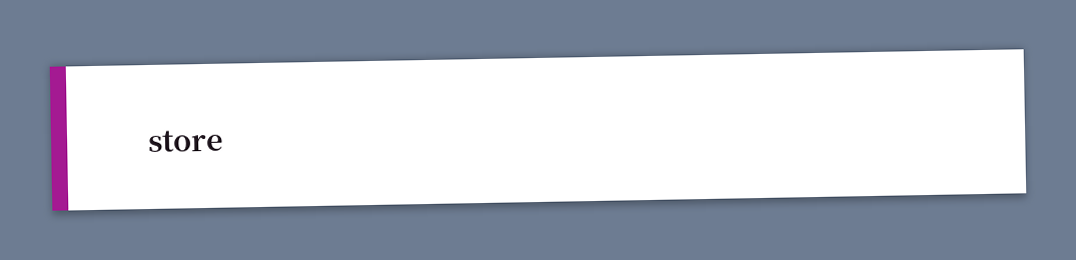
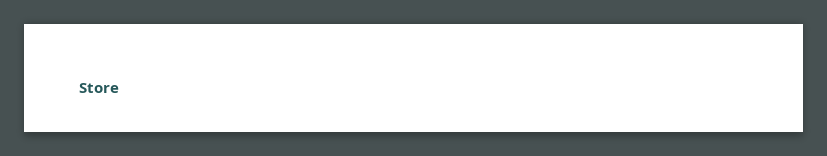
[147,129,224,153] store -> [79,83,119,93] Store

